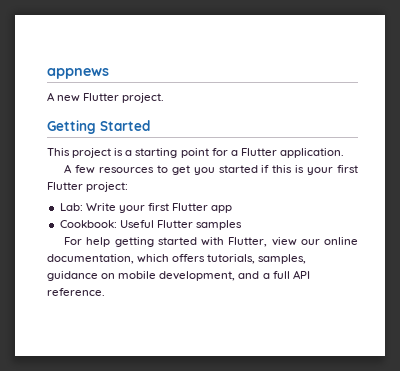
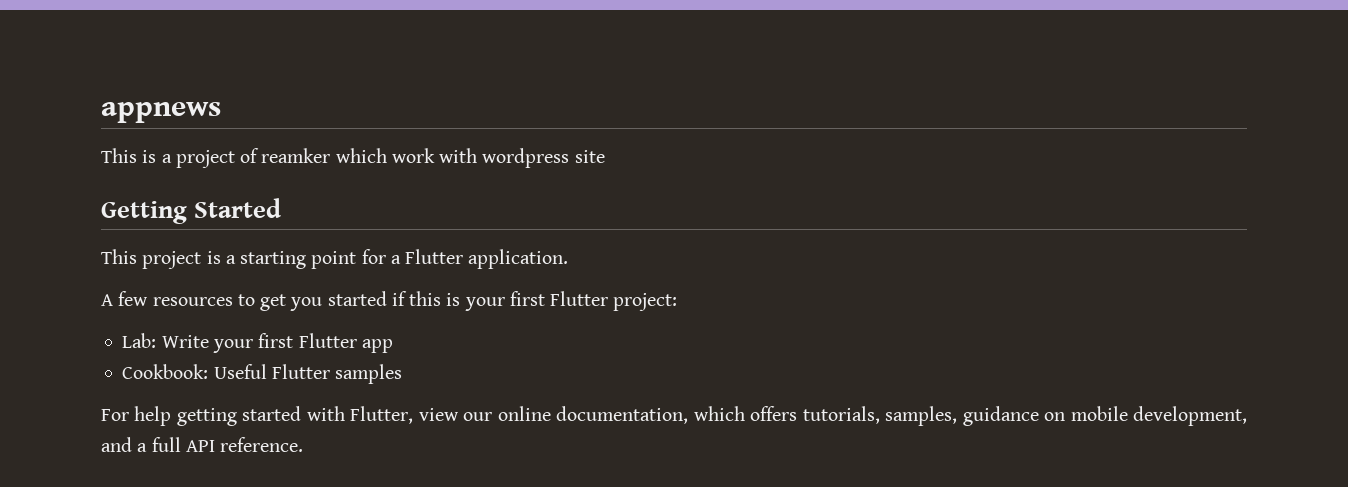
[47,92,165,103] A new Flutter project. -> [101,148,605,168] This is a project of reamker which work with wordpress site

